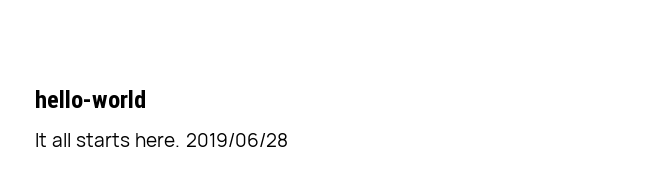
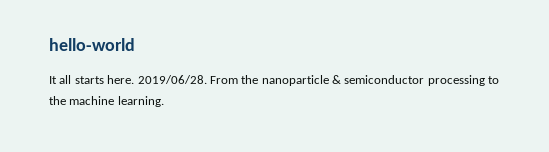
[185,133,288,147] 2019/06/28 -> [137,75,500,86] [49,96,164,107] 2019/06/28. From the nanoparticle & semiconductor processing to the machine learning.

